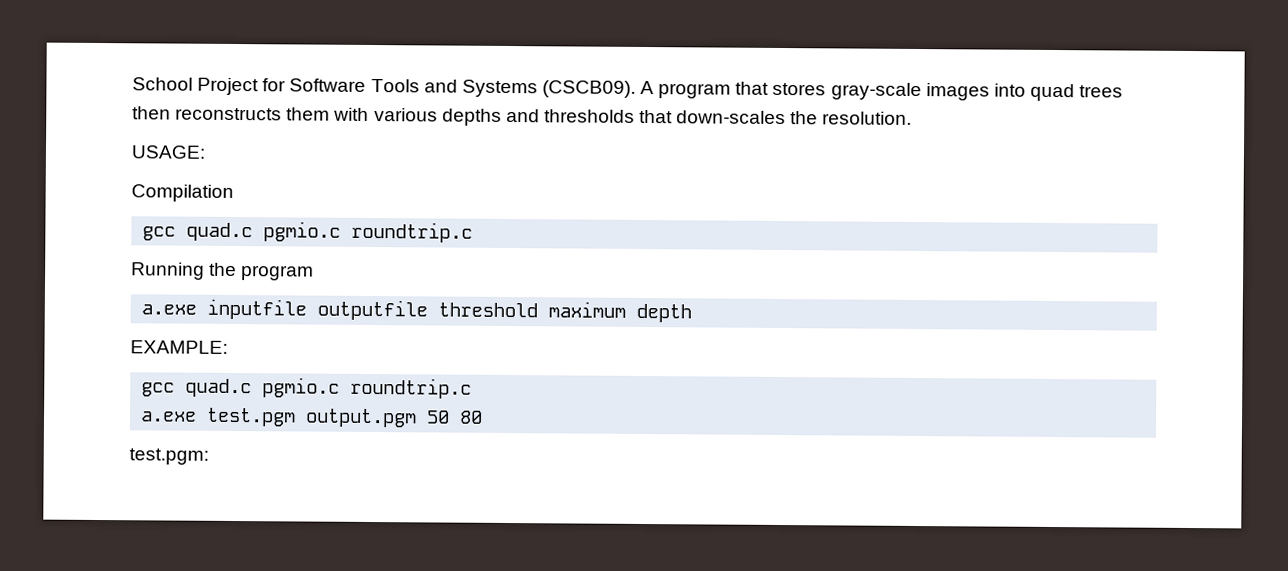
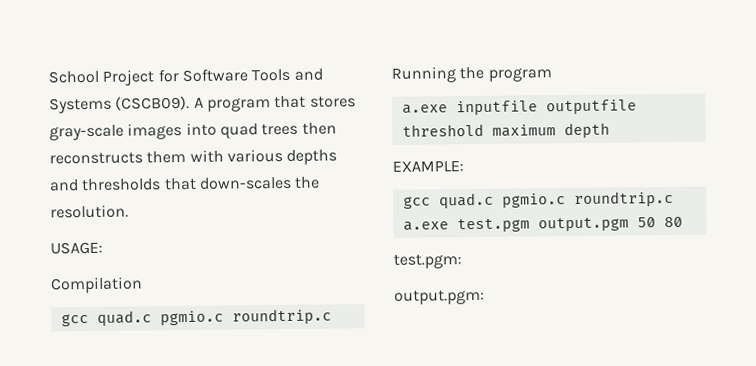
(209, 456) none -> [394,289,485,305] // output.pgm:

